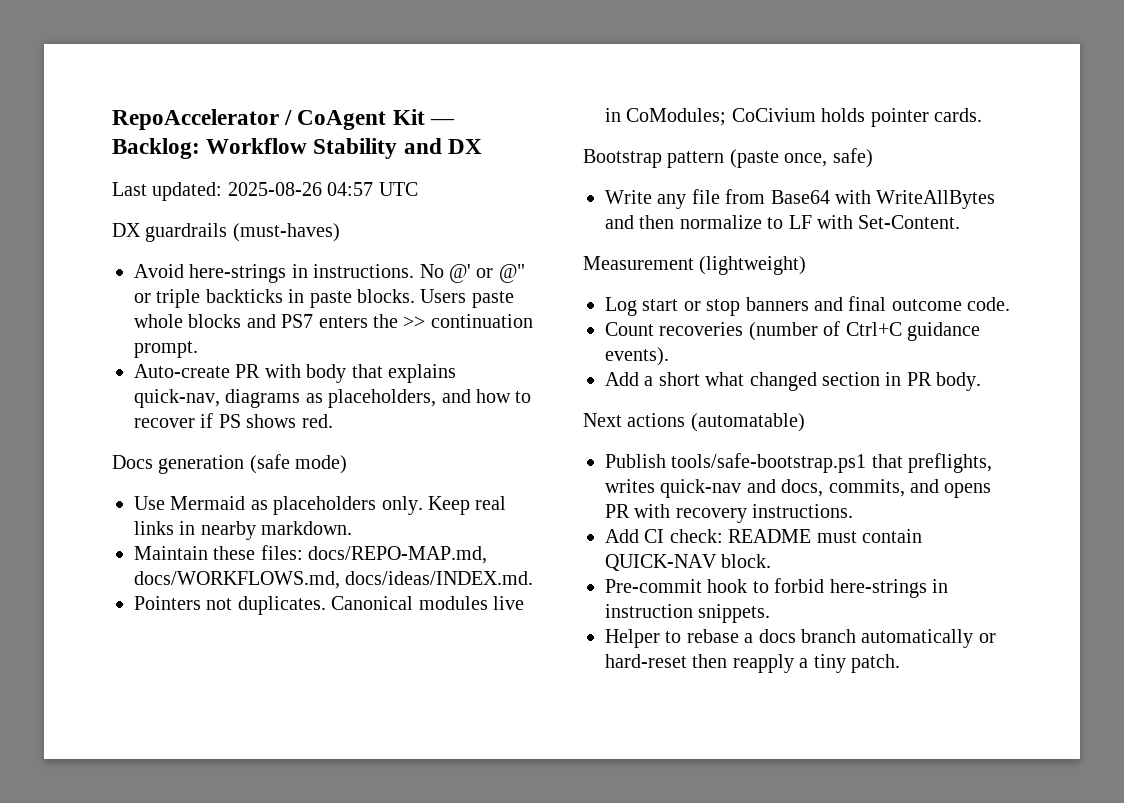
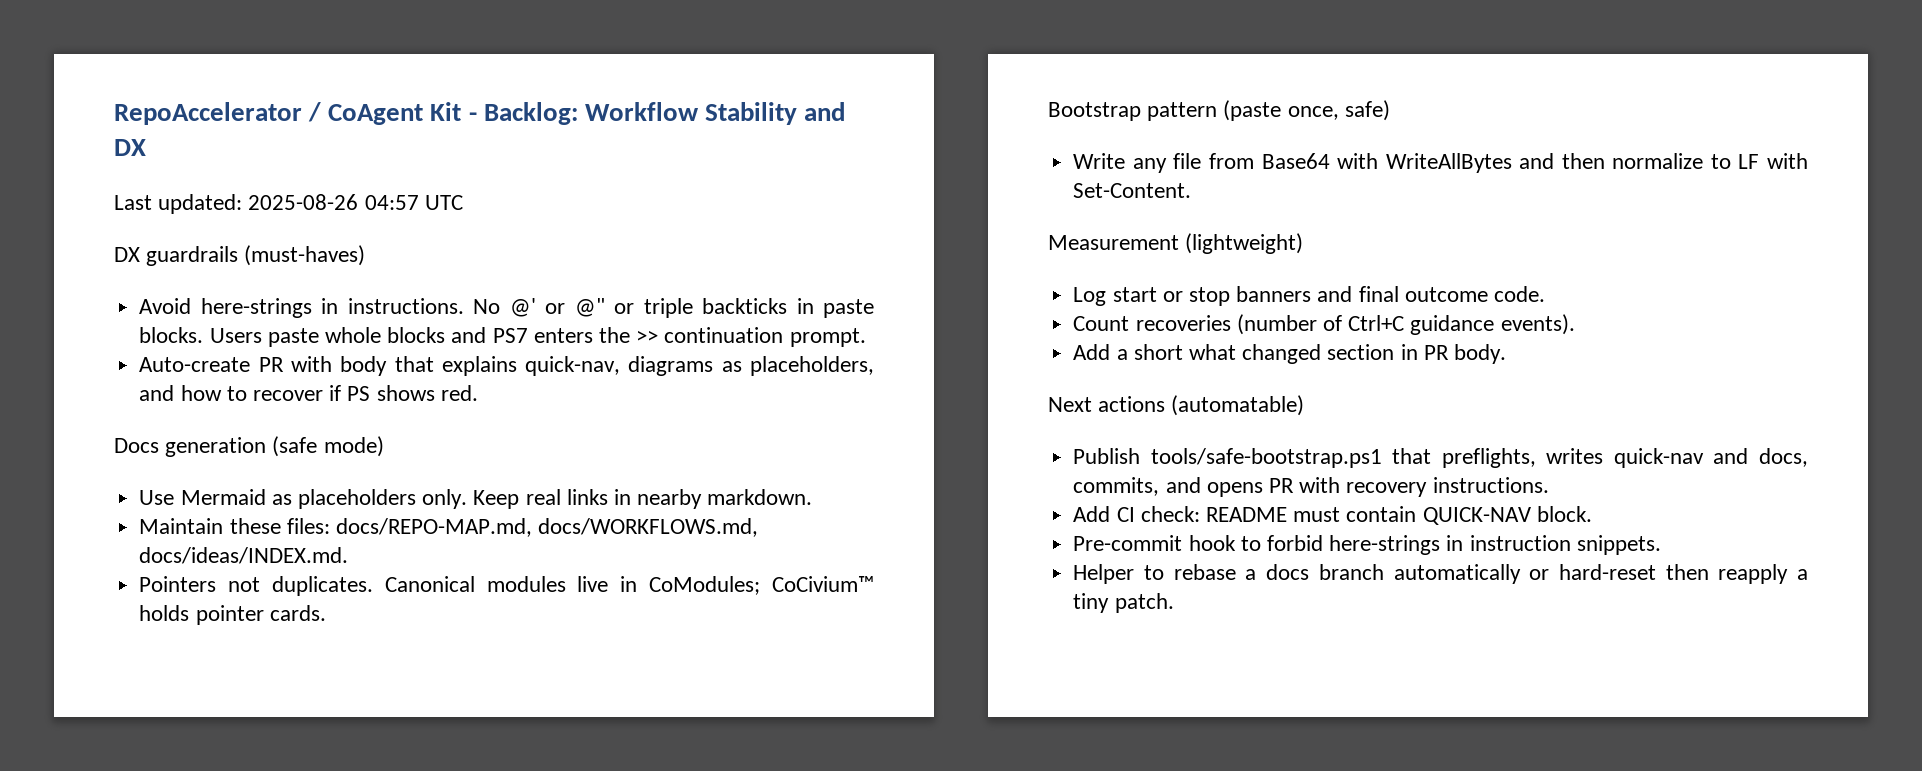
[429,119,455,125] — -> [468,112,477,121] -
[731,108,816,122] CoCivium -> [771,576,874,592] CoCivium™

